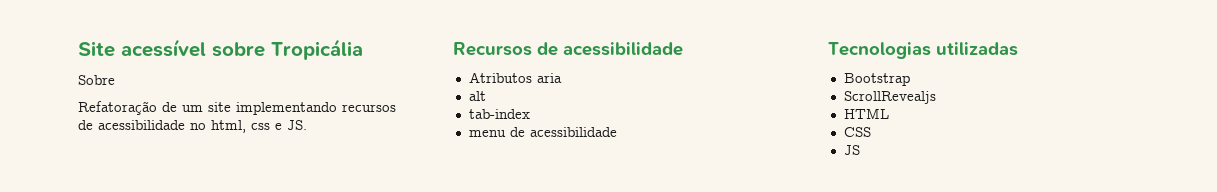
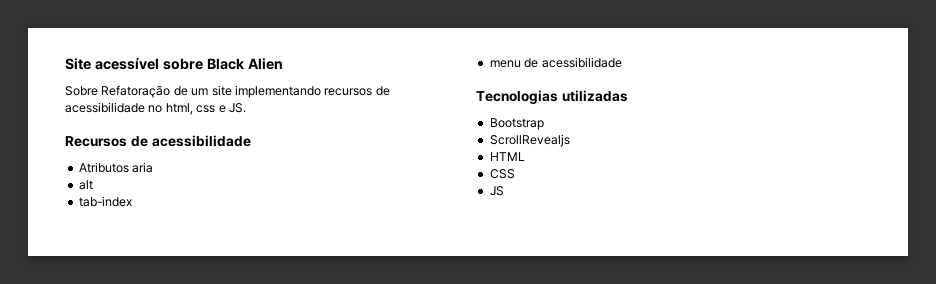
[271,39,363,60] Tropicália -> [206,58,283,70] Black Alien
(115, 80) // -> (98, 91) none

